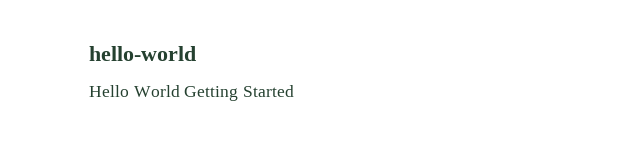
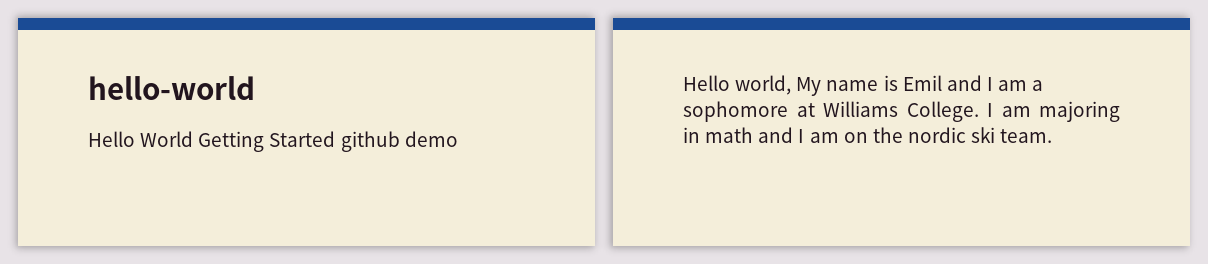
(295, 91) none -> [340,131,458,152] [683,75,1044,96] [683,101,1120,122] [683,127,1053,143] github demo // Hello world, My name is Emil and I am a sophomore at Williams College. I am majoring in math and I am on the nordic ski team.

